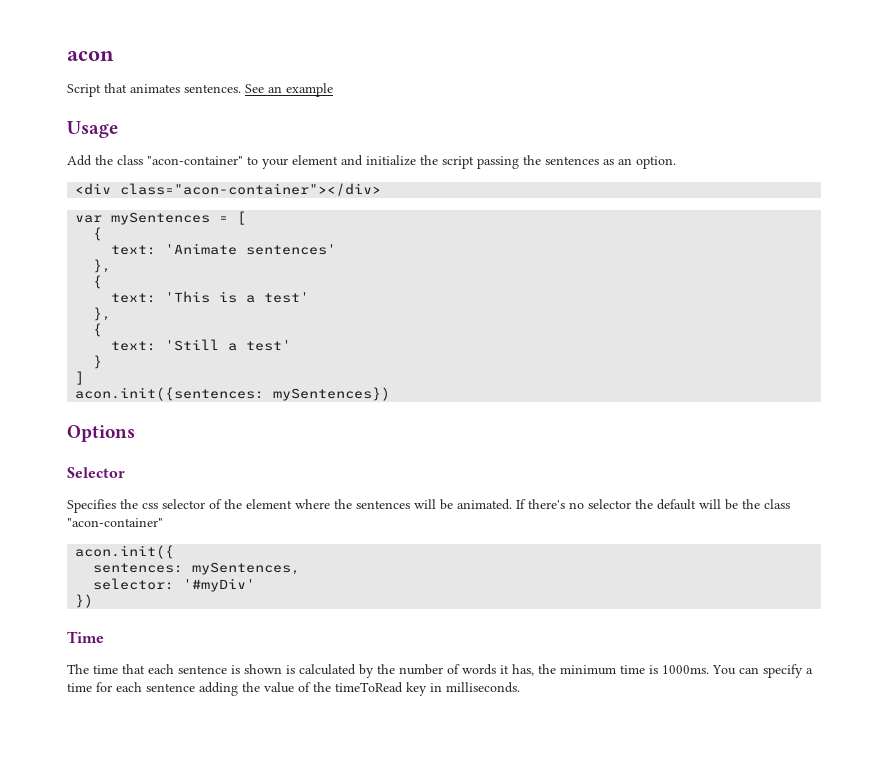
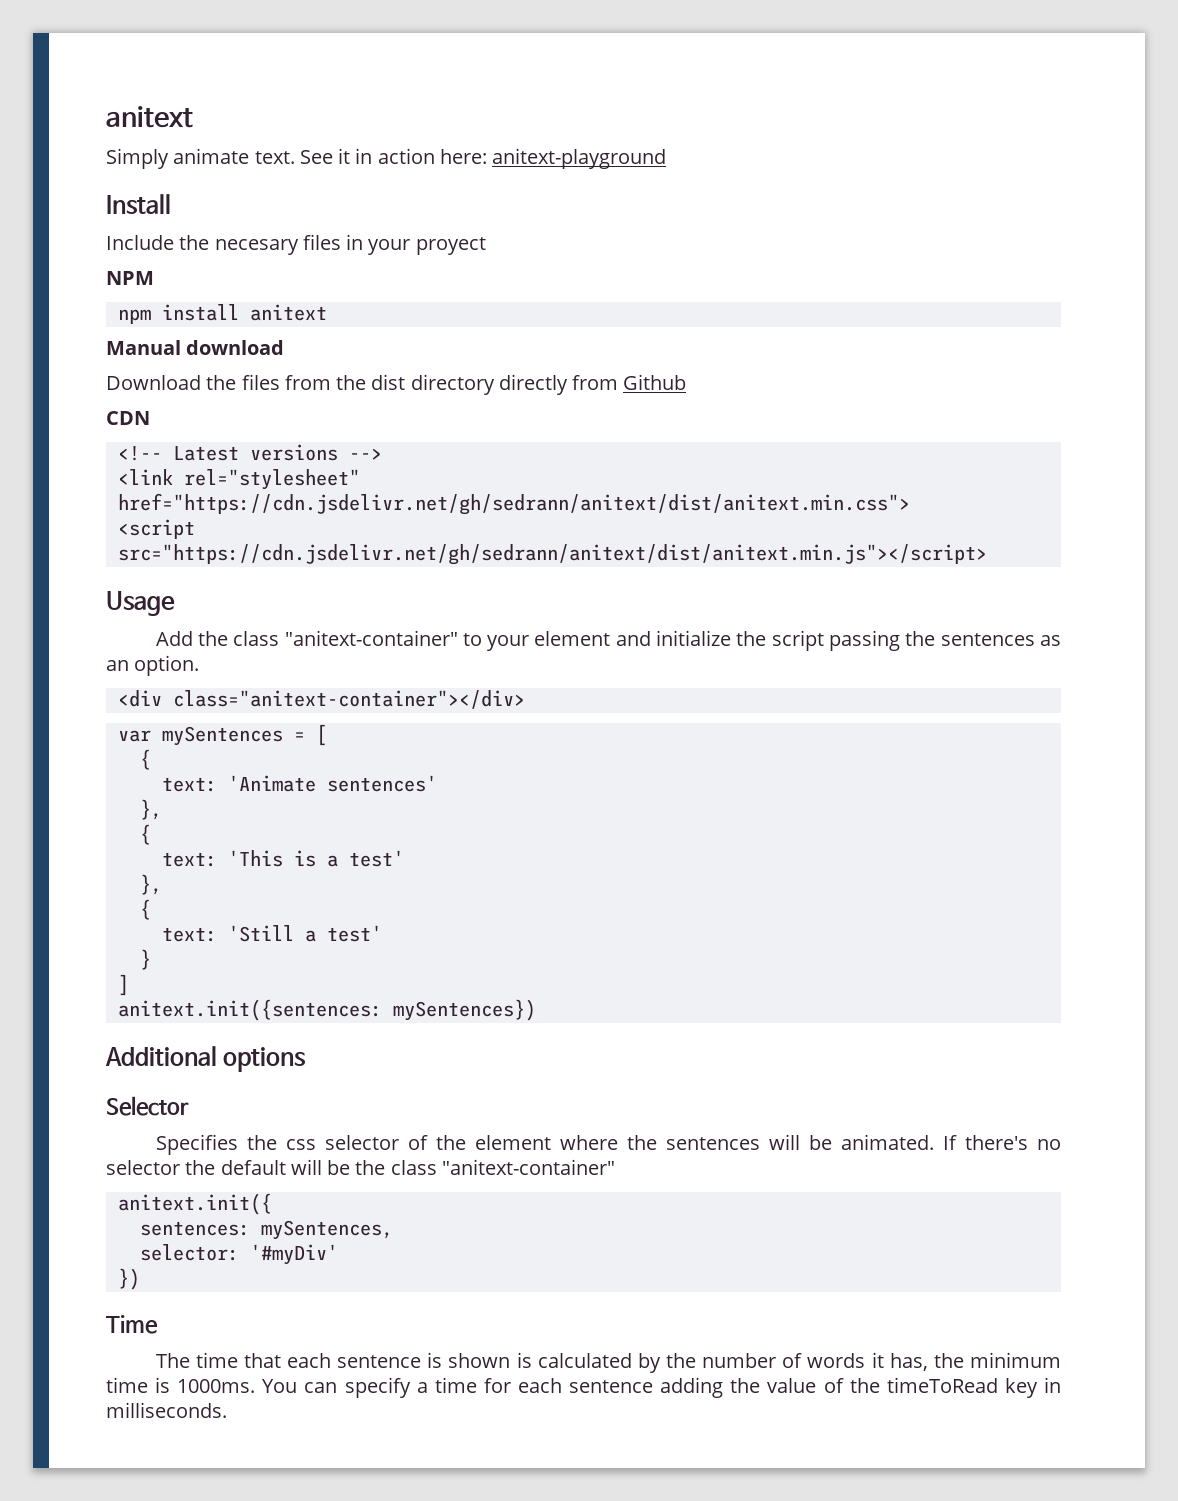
[67,51,114,61] [67,83,333,97] acon // Script that animates sentences. See an example -> [106,106,193,128] [106,148,667,169] [106,194,171,215] [106,234,486,255] [106,271,154,285] [117,304,327,324] [106,340,285,355] [106,374,687,395] [106,411,150,425] [117,444,382,461] [117,469,360,490] [117,493,910,515] [117,519,195,539] [117,544,987,565] anitext // Simply animate text. See it in action here: anitext-playground // Install // Include the necesary files in your proyect // NPM // npm install anitext // Manual download // Download the files from the dist directory directly from Github // CDN // <!-- Latest versions --> // <link rel="stylesheet" href="https://cdn.jsdelivr.net/gh/sedrann/anitext/dist/anitext.min.css"> // <script src="https://cdn.jsdelivr.net/gh/sedrann/anitext/dist/anitext.min.js"></script>
[147,156,243,165] "acon-container" -> [284,630,458,646] "anitext-container"
[120,183,382,196] class="acon-container"></div> -> [172,690,525,709] class="anitext-container"></div>
[75,387,265,401] acon.init({sentences: -> [117,999,382,1021] anitext.init({sentences:
[67,425,135,442] Options -> [105,1046,307,1072] Additional options
[67,518,163,527] [75,545,175,559] "acon-container" // acon.init({ -> [441,1159,615,1175] [117,1193,272,1215] "anitext-container" // anitext.init({

